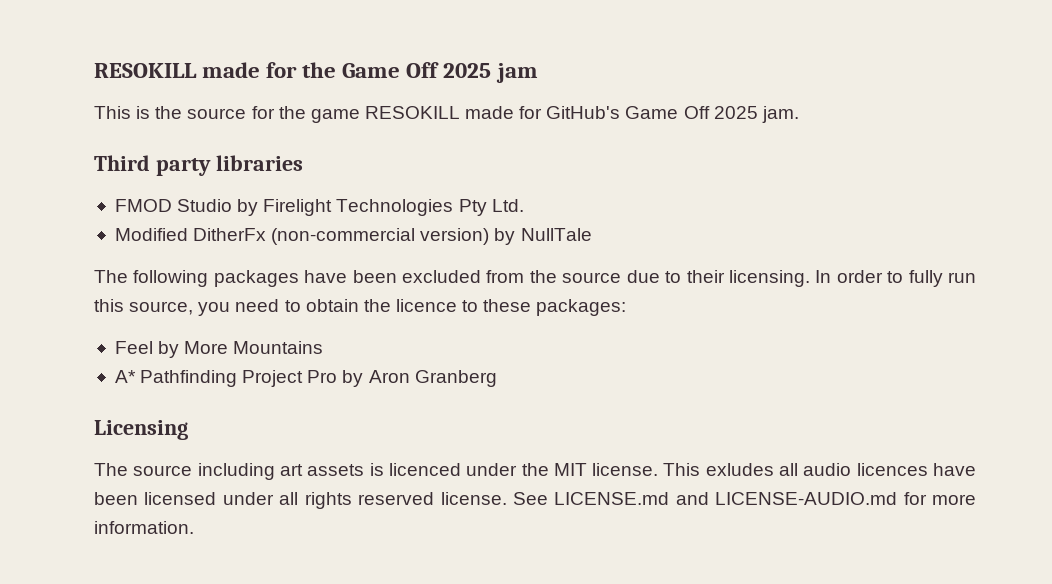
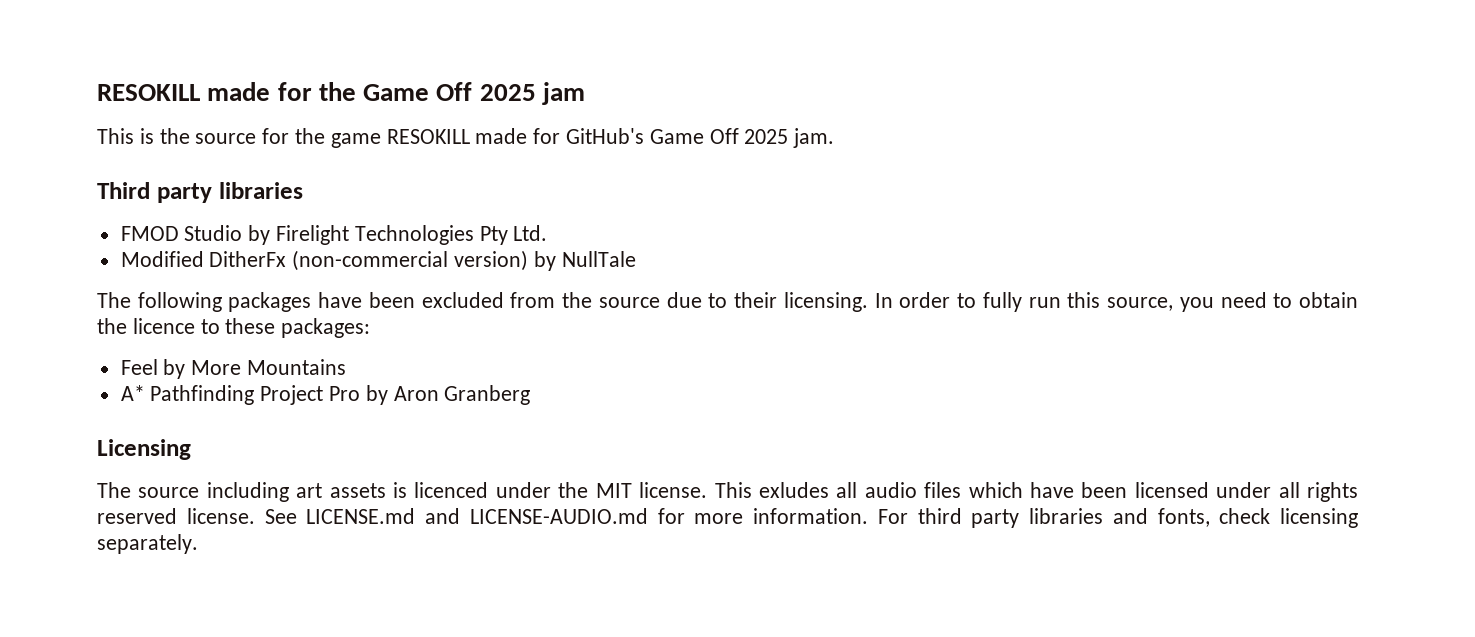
[856,463,928,476] licences -> [924,482,1023,498] files which
(194, 527) none -> [877,508,1358,528] [97,534,198,554] For third party libraries and fonts, check licensing separately.

